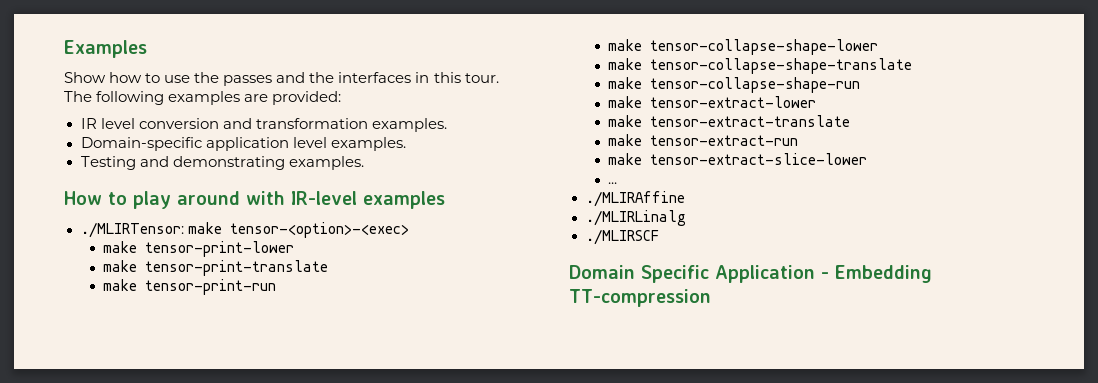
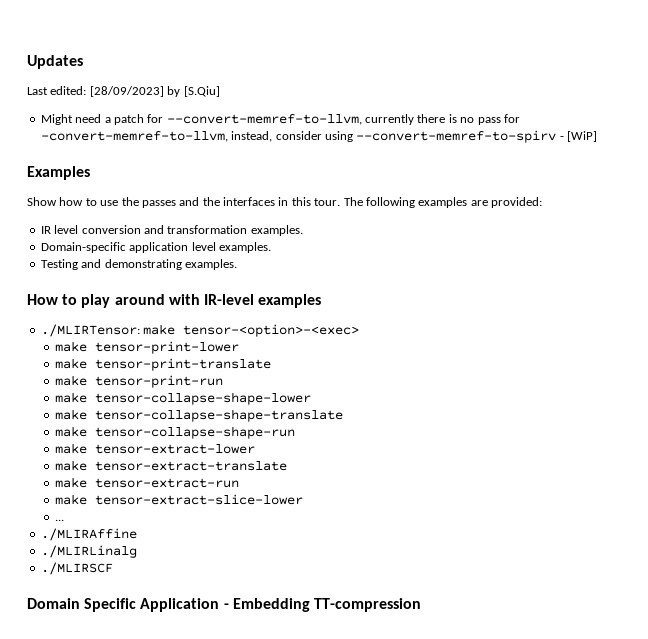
(64, 49) none -> [27,55,83,69] [27,86,220,97] [40,114,520,125] [40,130,597,143] Updates // Last edited: [28/09/2023] by [S.Qiu] // Might need a patch for --convert-memref-to-llvm, currently there is no pass for -convert-memref-to-llvm, instead, consider using --convert-memref-to-spirv - [WiP] //

